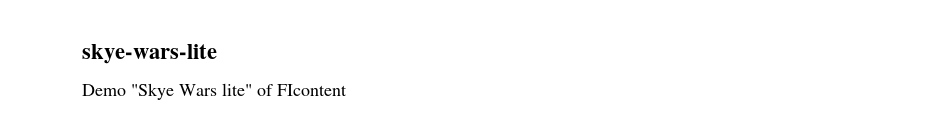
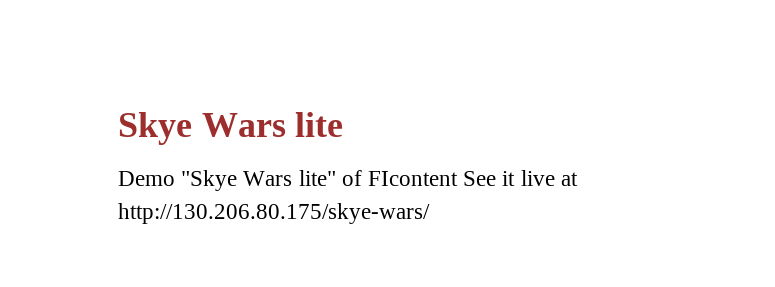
[82,44,217,64] skye-wars-lite -> [118,112,344,145] Skye Wars lite
(347, 90) none -> [463,170,578,186] [118,203,430,224] See it live at http://130.206.80.175/skye-wars/

